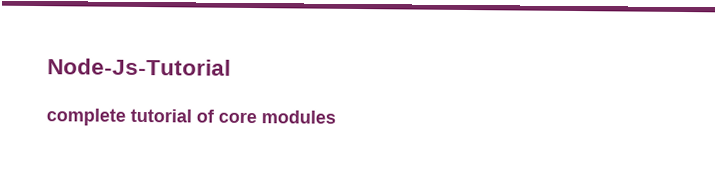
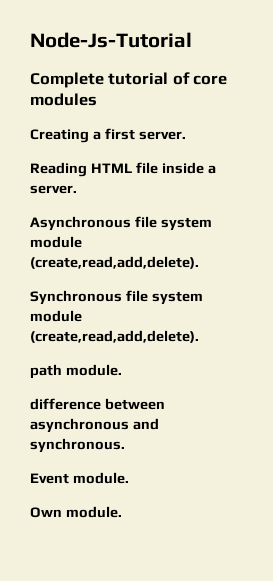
[46,108,126,126] complete -> [30,72,104,88] Complete
(336, 117) none -> [30,128,186,143] [30,162,216,177] [30,185,77,194] [30,216,212,231] [30,236,82,248] [30,256,199,269] [30,290,203,305] [30,310,82,322] [30,330,199,343] [30,364,122,379] [30,398,165,410] [30,418,159,433] [30,438,125,453] [30,472,129,484] [30,506,122,518] // Creating a first server. // Reading HTML file inside a server. // Asynchronous file system module (create,read,add,delete). // Synchronous file system module (create,read,add,delete). // path module. // difference between asynchronous and synchronous. // Event module. // Own module.

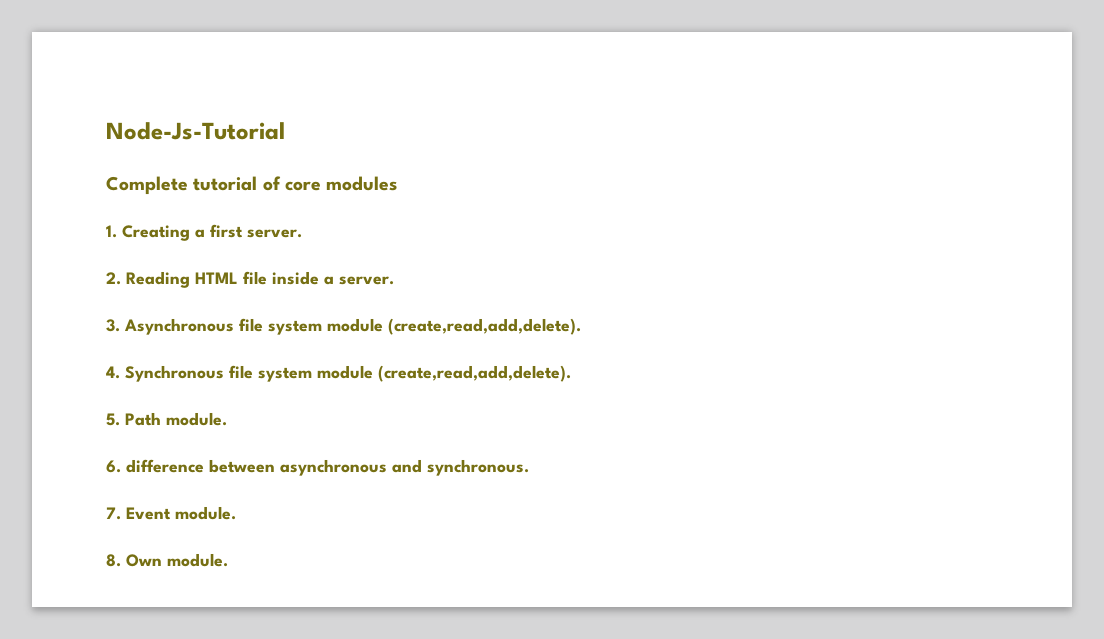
(97, 99) none -> [106,225,117,238] 1.
(186, 135) none -> [106,272,121,285] 2.
(77, 189) none -> [106,319,120,332] 3.
(199, 262) none -> [106,366,120,379] 4.
[30,364,122,379] path module. // -> [106,412,227,426] [106,460,121,473] 5. Path module. // 6.
(125, 445) none -> [106,507,121,520] 7.
(129, 478) none -> [106,554,121,567] 8.

